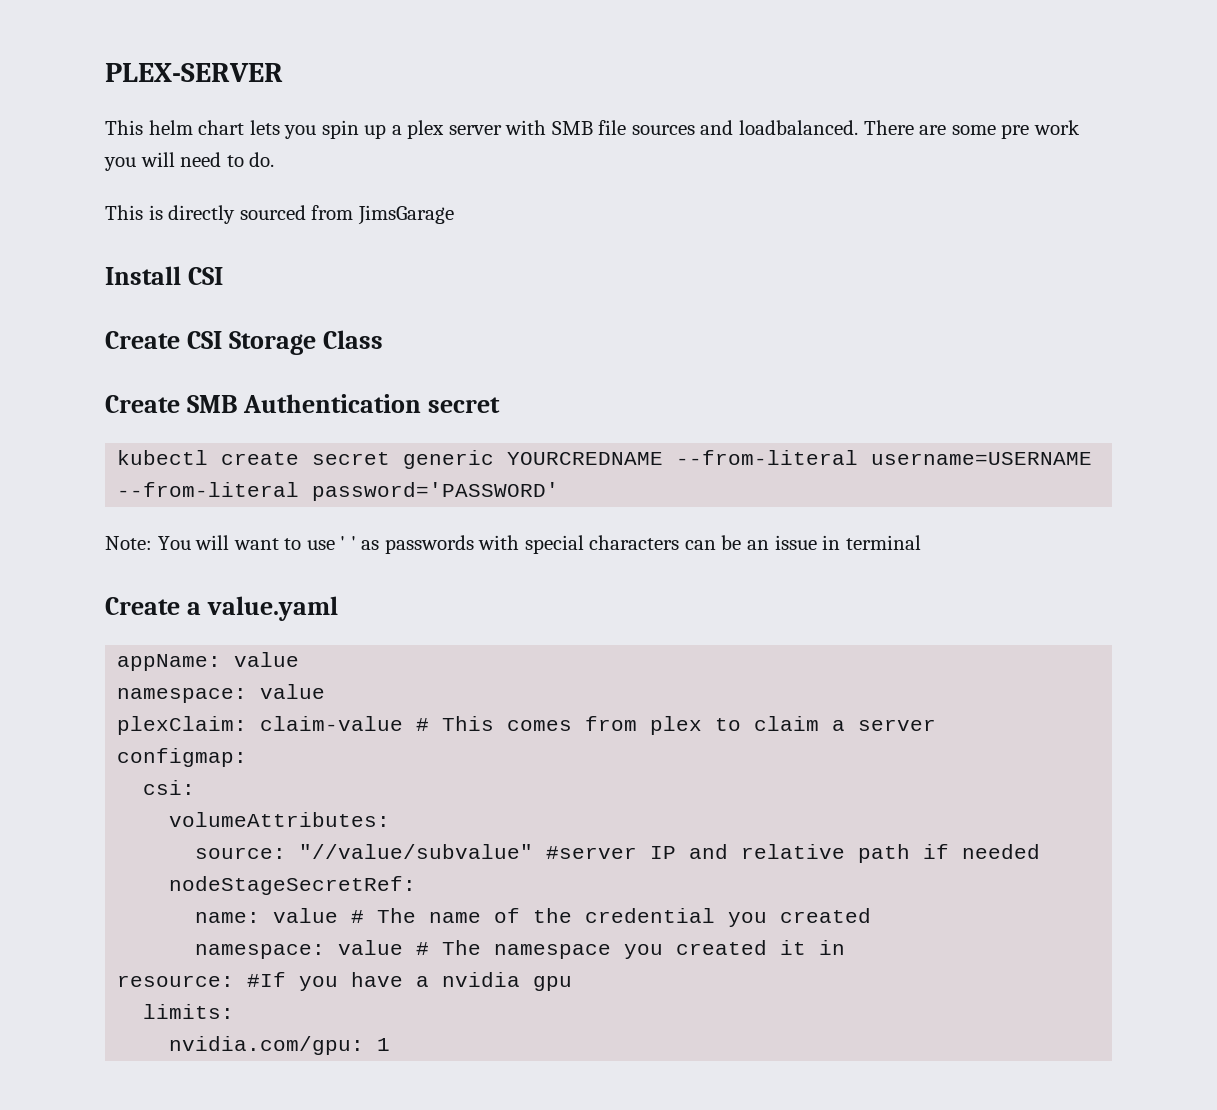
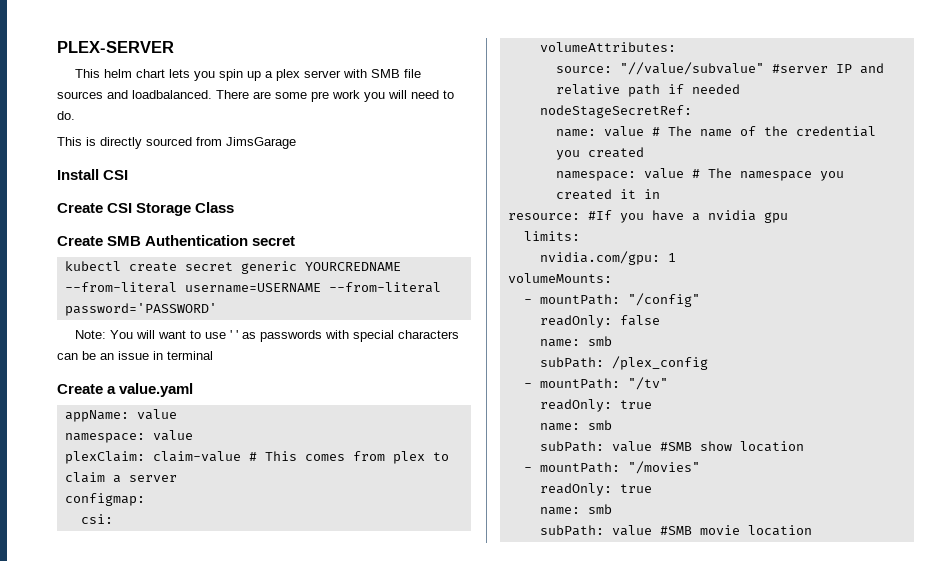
(391, 1044) none -> [507,273,612,283] [523,293,700,307] [539,315,660,328] [539,336,612,347] [539,356,708,370] [523,377,668,390] [539,399,652,412] [539,420,612,431] [539,441,804,452] [523,461,700,474] [539,483,652,496] [539,504,612,515] [539,525,812,536] // volumeMounts: // - mountPath: "/config" // readOnly: false // name: smb // subPath: /plex_config // - mountPath: "/tv" // readOnly: true // name: smb // subPath: value #SMB show location // - mountPath: "/movies" // readOnly: true // name: smb // subPath: value #SMB movie location

